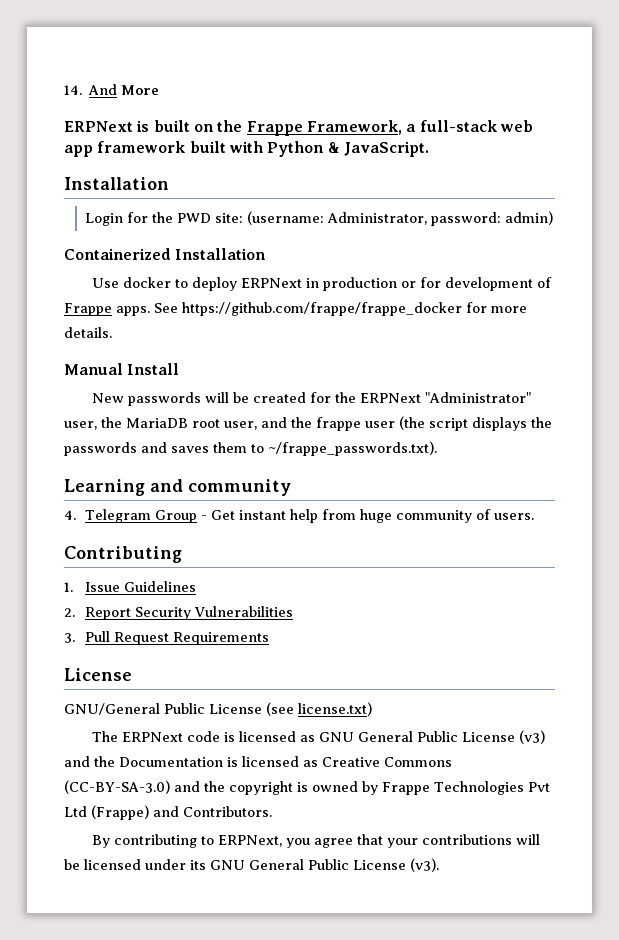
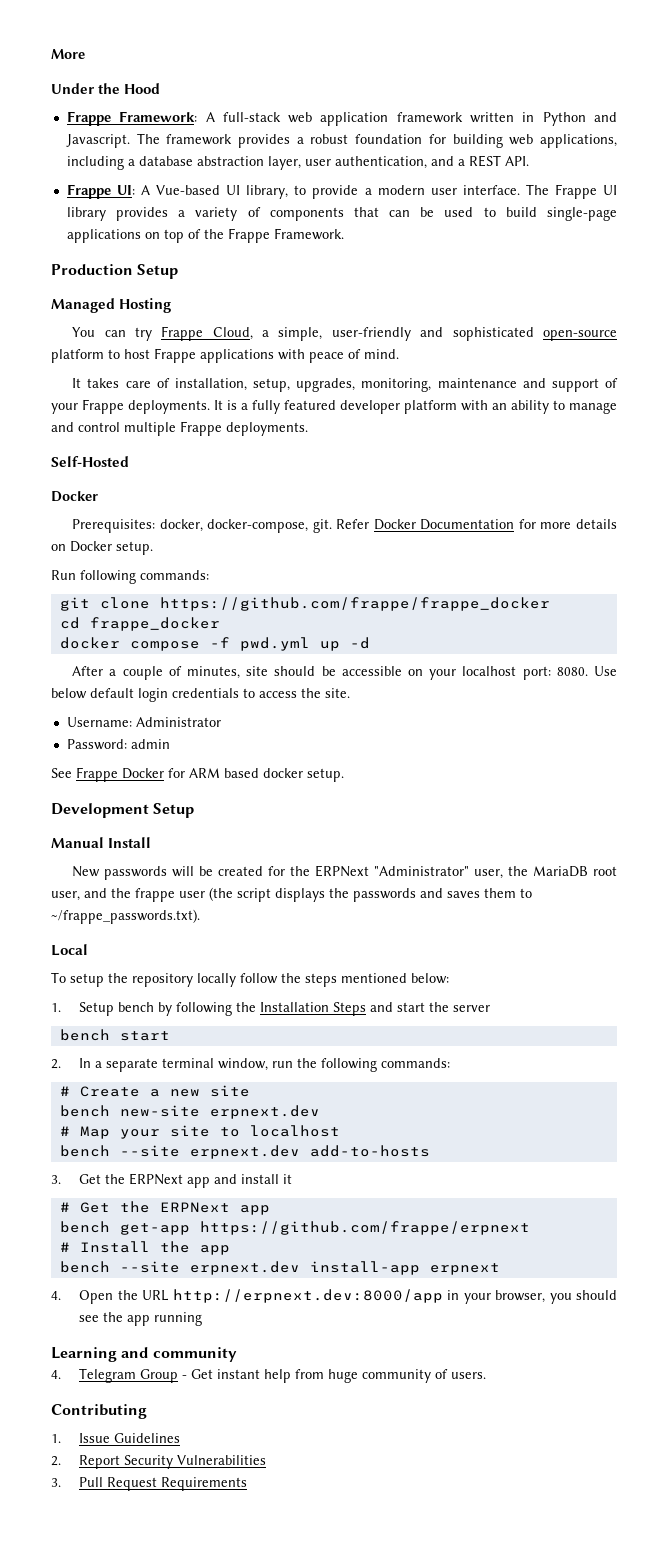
[64,84,118,95] 14. And -> (51, 54) none
[64,120,533,136] [64,141,429,157] [64,177,169,190] [85,211,554,226] [64,248,267,260] [92,277,553,291] [64,302,527,316] [64,327,112,338] ERPNext is built on the Frappe Framework, a full-stack web app framework built with Python & JavaScript. // Installation // Login for the PWD site: (username: Administrator, password: admin) // Containerized Installation // Use docker to deploy ERPNext in production or for development of Frappe apps. See https://github.com/frappe/frappe_docker for more details. -> [51,83,161,94] [66,111,617,126] [65,133,617,148] [66,155,529,170] [66,184,617,199] [66,207,618,221] [66,228,344,243] [51,264,179,279] [51,298,172,313] [72,326,617,341] [51,348,399,363] [72,378,618,392] [51,399,617,414] [51,421,308,436] [51,456,129,467] [51,491,98,502] [72,519,618,533] [51,541,153,555] [51,570,209,584] [59,597,550,611] [59,617,220,631] [59,637,370,651] [72,666,617,680] [51,688,350,702] [66,717,221,727] [66,739,170,750] [51,767,344,782] [51,803,195,818] Under the Hood // Frappe Framework: A full-stack web application framework written in Python and Javascript. The framework provides a robust foundation for building web applications, including a database abstraction layer, user authentication, and a REST API. // Frappe UI: A Vue-based UI library, to provide a modern user interface. The Frappe UI library provides a variety of components that can be used to build single-page applications on top of the Frappe Framework. // Production Setup // Managed Hosting // You can try Frappe Cloud, a simple, user-friendly and sophisticated open-source platform to host Frappe applications with peace of mind. // It takes care of installation, setup, upgrades, monitoring, maintenance and support of your Frappe deployments. It is a fully featured developer platform with an ability to manage and control multiple Frappe deployments. // Self-Hosted // Docker // Prerequisites: docker, docker-compose, git. Refer Docker Documentation for more details on Docker setup. // Run following commands: // git clone https://github.com/frappe/frappe_docker // cd frappe_docker // docker compose -f pwd.yml up -d // After a couple of minutes, site should be accessible on your localhost port: 8080. Use below default login credentials to access the site. // Username: Administrator // Password: admin // See Frappe Docker for ARM based docker setup. // Development Setup
(437, 448) none -> [51,944,88,956] [51,972,449,987] [51,1002,491,1016] [59,1029,170,1041] [51,1058,451,1072] [59,1085,250,1097] [59,1105,320,1119] [59,1125,340,1139] [59,1145,430,1159] [51,1173,293,1188] [59,1201,270,1215] [59,1221,530,1235] [59,1241,230,1255] [59,1261,500,1275] [51,1289,618,1304] [79,1312,203,1326] // Local // To setup the repository locally follow the steps mentioned below: // 1. Setup bench by following the Installation Steps and start the server // bench start // 2. In a separate terminal window, run the following commands: // # Create a new site // bench new-site erpnext.dev // # Map your site to localhost // bench --site erpnext.dev add-to-hosts // 3. Get the ERPNext app and install it // # Get the ERPNext app // bench get-app https://github.com/frappe/erpnext // # Install the app // bench --site erpnext.dev install-app erpnext // 4. Open the URL http://erpnext.dev:8000/app in your browser, you should see the app running
[64,668,132,681] [64,702,372,716] [92,730,546,744] [64,756,452,767] [64,780,550,795] [64,805,272,820] [92,834,541,848] [64,858,439,872] // License // GNU/General Public License (see license.txt) // The ERPNext code is licensed as GNU General Public License (v3) and the Documentation is licensed as Creative Commons (CC-BY-SA-3.0) and the copyright is owned by Frappe Technologies Pvt Ltd (Frappe) and Contributors. // By contributing to ERPNext, you agree that your contributions will be licensed under its GNU General Public License (v3). -> (248, 1484) none

